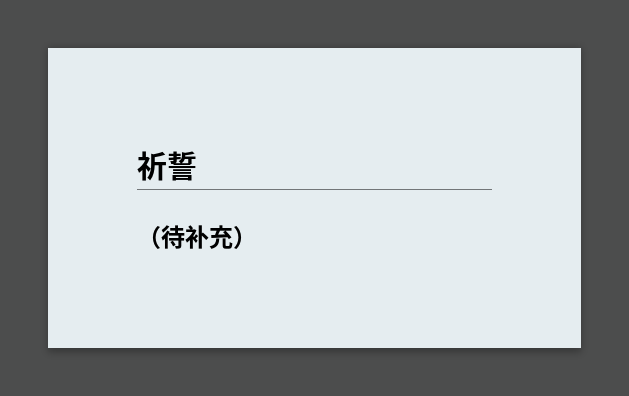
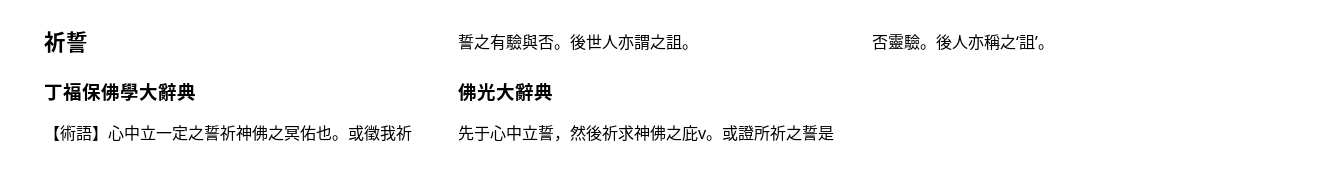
[137,225,257,249] （待补充） -> [44,82,196,102] [44,125,412,141] [458,34,698,51] [458,82,553,102] [458,125,834,142] [872,34,1054,51] 丁福保佛學大辭典 // 【術語】心中立一定之誓祈神佛之冥佑也。或徵我祈誓之有驗與否。後世人亦謂之詛。 // 佛光大辭典 // 先于心中立誓，然後祈求神佛之庇v。或證所祈之誓是否靈驗。後人亦稱之‘詛’。

